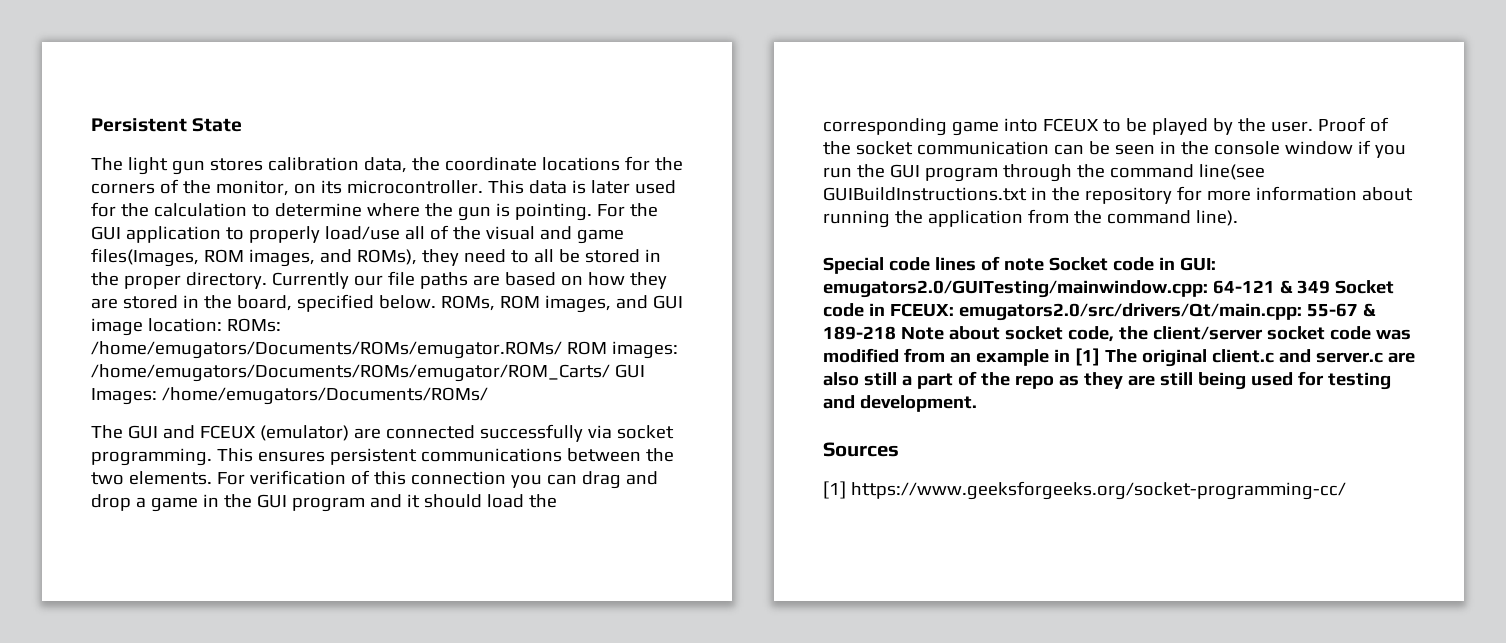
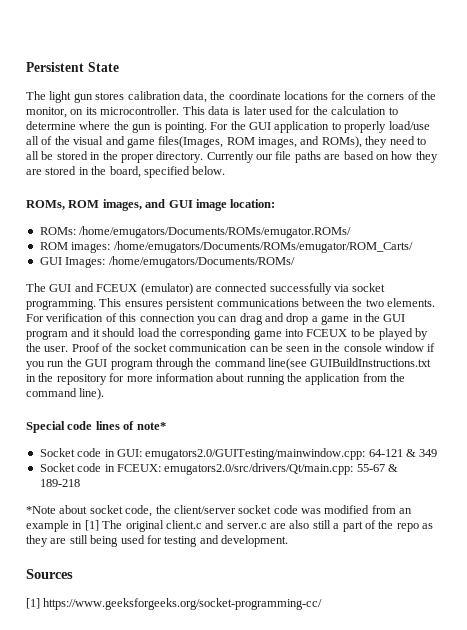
(436, 302) none -> (226, 170) //
(222, 325) none -> (276, 203) //
(562, 350) none -> (352, 232) //
(610, 373) none -> (413, 247) //
[1003,258,1044,271] note -> [136,422,166,430] note* //
(1330, 287) none -> (438, 453) //
[900,327,944,340] Note -> [26,506,56,514] // *Note

